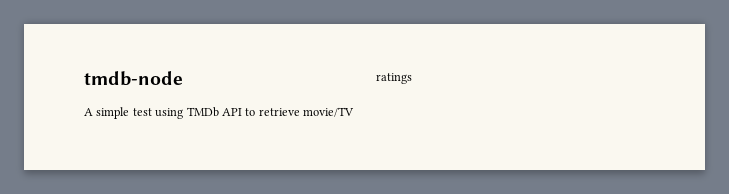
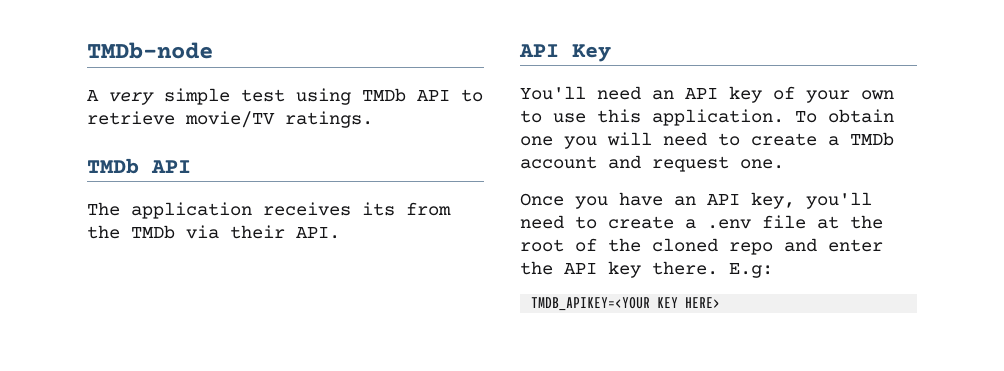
[84,71,183,86] tmdb-node -> [87,42,213,59] TMDb-node
(93, 112) none -> [109,92,154,105] very
[376,73,412,84] ratings -> [285,111,373,128] [87,158,191,174] [87,202,451,219] [87,225,340,239] [519,44,611,62] [520,86,894,103] [520,109,894,126] [520,132,894,149] [520,155,784,172] [520,192,872,209] [520,215,883,229] [520,238,883,255] [520,261,773,278] [531,297,721,311] ratings. // TMDb API // The application receives its from the TMDb via their API. // API Key // You'll need an API key of your own to use this application. To obtain one you will need to create a TMDb account and request one. // Once you have an API key, you'll need to create a .env file at the root of the cloned repo and enter the API key there. E.g: // TMDB_APIKEY=<YOUR KEY HERE>

